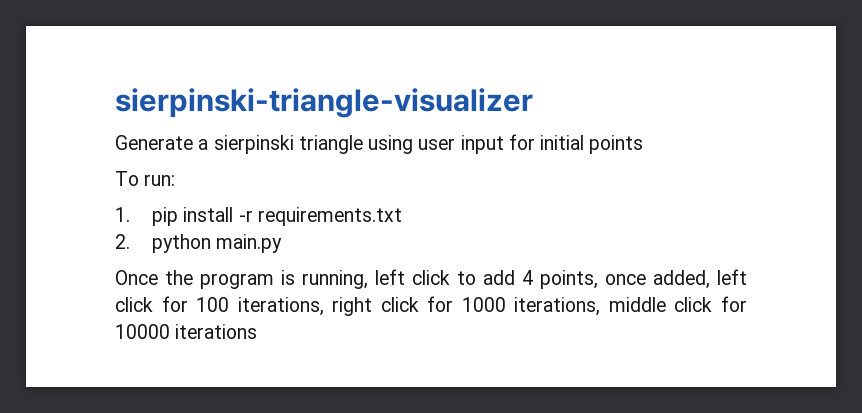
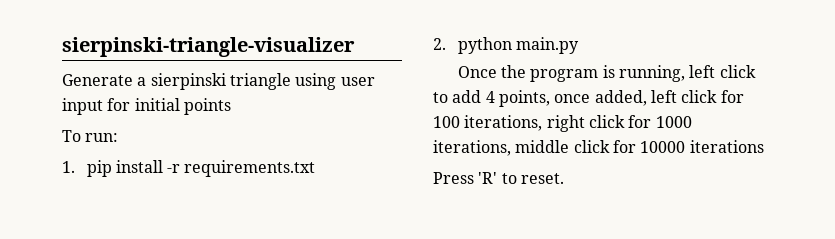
(258, 331) none -> [433,172,564,184] // Press 'R' to reset.

